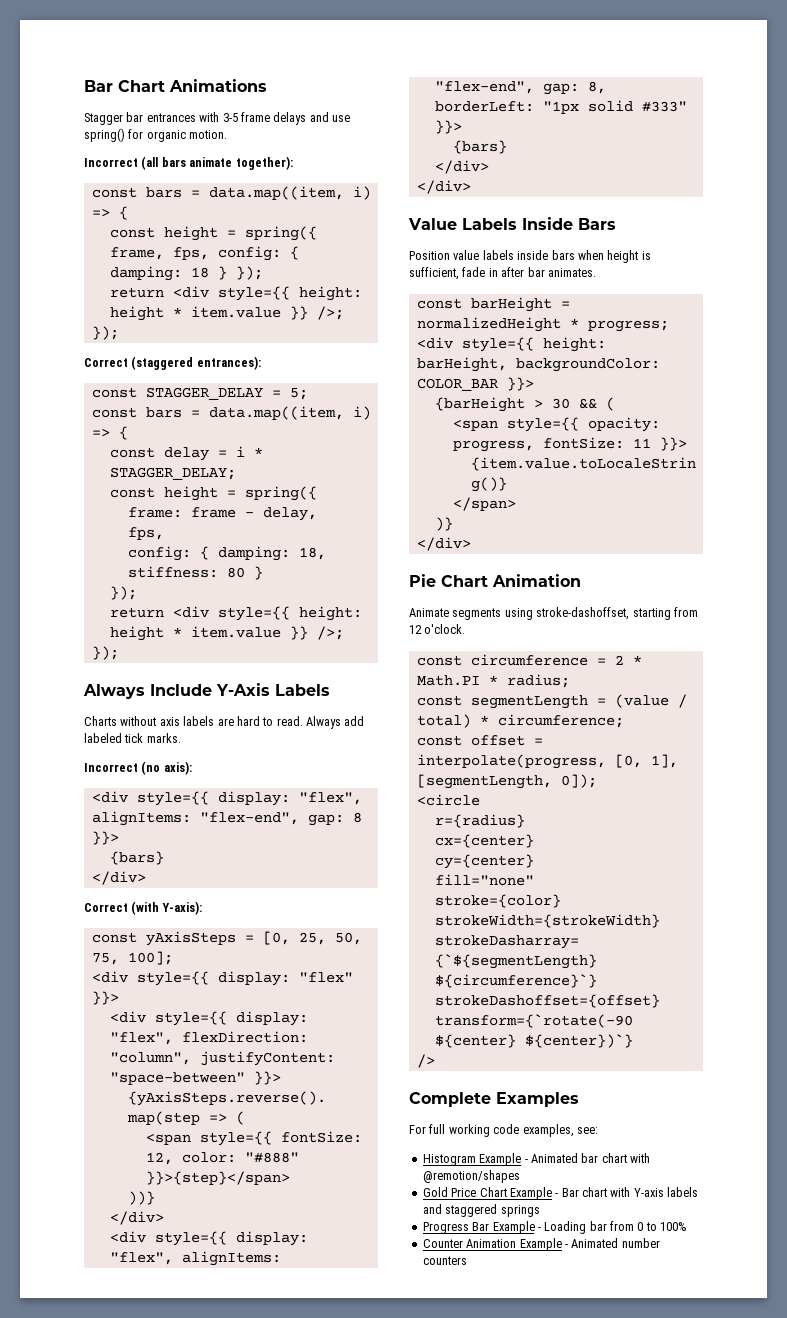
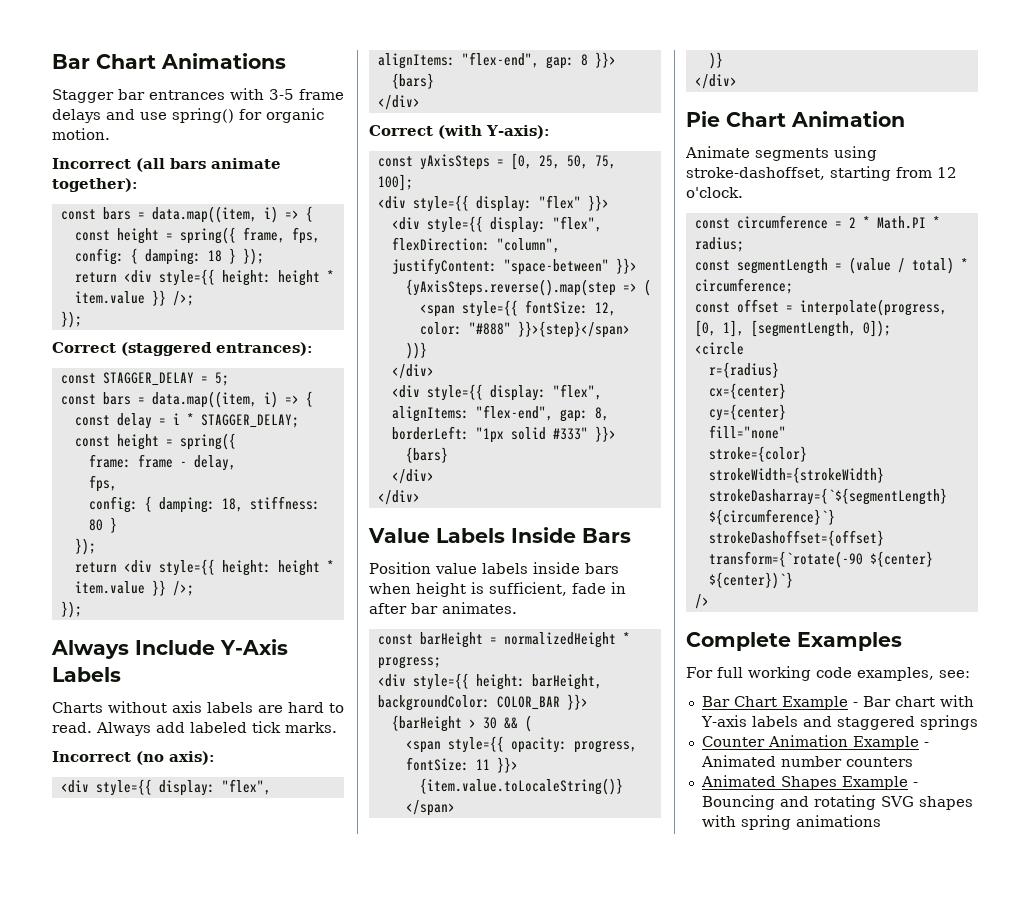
[422,1153,650,1166] [422,1170,520,1183] [422,1187,477,1197] Histogram Example - Animated bar chart with @remotion/shapes // Gold Price -> [701,696,730,707] Bar
[422,1221,688,1234] // Progress Bar Example - Loading bar from 0 to 100% -> (978, 722) none
(467, 1260) none -> [700,775,918,790] [701,795,973,810] [701,815,881,830] // Animated Shapes Example - Bouncing and rotating SVG shapes with spring animations

